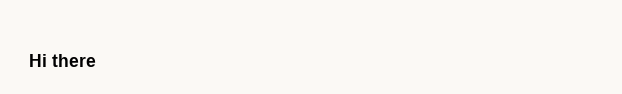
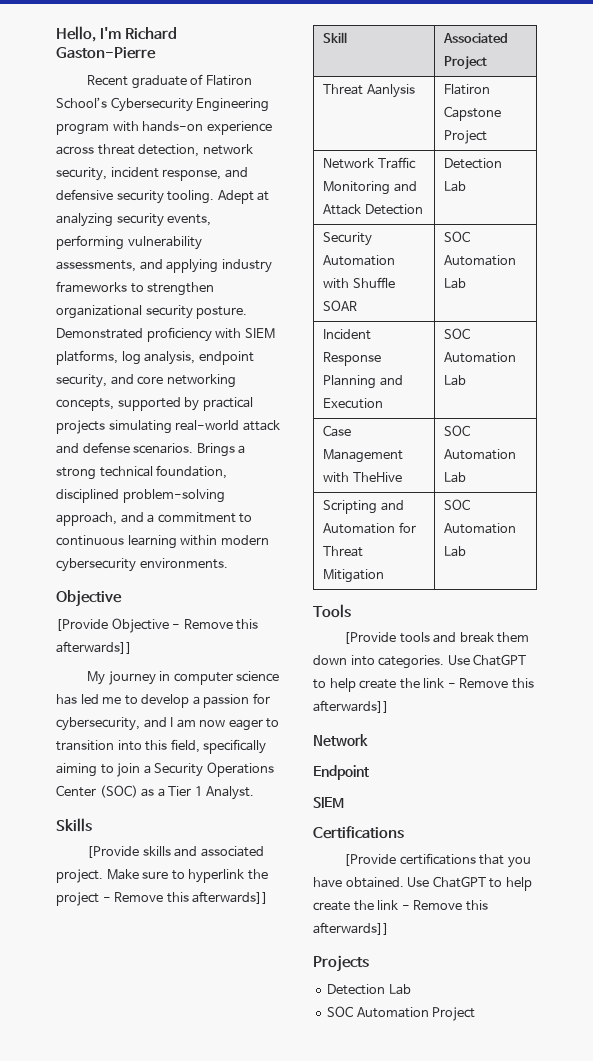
[29,54,96,67] Hi there -> [56,26,178,42] [56,47,156,59] [87,74,252,89] [56,97,270,112] [56,121,272,135] [56,144,253,157] [56,167,248,181] [56,189,270,204] [56,213,212,227] [56,235,202,250] [56,259,272,273] [56,281,215,296] [56,305,248,319] [56,327,275,342] [56,350,254,365] [56,374,236,388] [56,397,253,411] [56,420,280,434] [56,442,246,457] [56,465,228,480] [56,489,225,503] [56,512,253,526] [56,535,269,549] [56,558,228,572] [56,590,122,607] [56,618,259,633] [56,641,132,654] [87,671,280,685] [56,693,270,708] [56,717,280,731] [56,739,267,754] [56,762,274,777] [56,785,255,800] [56,818,92,832] [87,846,264,858] [56,869,268,883] [56,891,269,906] [323,32,348,43] [443,33,509,43] [444,56,488,70] [323,84,415,98] [444,84,491,95] [444,106,502,121] [444,130,488,144] [323,157,416,169] [323,181,417,195] [323,204,423,215] [444,158,503,169] [444,181,467,192] [323,232,373,246] [323,255,396,266] [323,277,395,289] [323,300,358,311] [444,231,471,242] [444,255,517,266] [444,278,467,289] [323,329,372,340] [323,352,382,366] [323,375,403,389] [323,398,384,409] [444,328,471,339] [444,352,517,363] [444,375,467,386] [323,425,352,437] [323,449,404,463] [323,472,402,483] [444,425,471,436] [444,449,517,460] [444,472,467,483] [323,500,404,514] [323,522,416,534] [323,546,364,557] [323,569,385,583] [444,499,471,510] [444,523,517,534] [444,546,467,557] [313,604,351,618] [344,632,530,644] [313,654,527,669] [313,678,534,692] [313,700,389,713] [313,734,368,746] [313,765,369,780] [313,797,344,808] [313,826,404,839] [344,853,531,868] [313,876,532,891] [313,900,488,911] [313,922,389,935] [313,955,369,972] [327,984,411,995] [327,1006,476,1021] Hello, I'm Richard Gaston-Pierre // Recent graduate of Flatiron School’s Cybersecurity Engineering program with hands-on experience across threat detection, network security, incident response, and defensive security tooling. Adept at analyzing security events, performing vulnerability assessments, and applying industry frameworks to strengthen organizational security posture. Demonstrated proficiency with SIEM platforms, log analysis, endpoint security, and core networking concepts, supported by practical projects simulating real-world attack and defense scenarios. Brings a strong technical foundation, disciplined problem-solving approach, and a commitment to continuous learning within modern cybersecurity environments. // Objective // [Provide Objective - Remove this afterwards]] // My journey in computer science has led me to develop a passion for cybersecurity, and I am now eager to transition into this field, specifically aiming to join a Security Operations Center (SOC) as a Tier 1 Analyst. // Skills // [Provide skills and associated project. Make sure to hyperlink the project - Remove this afterwards]] // Skill | Associated Project // Threat Aanlysis | Flatiron Capstone Project // Network Traffic Monitoring and Attack Detection | Detection Lab // Security Automation with Shuffle SOAR | SOC Automation Lab // Incident Response Planning and Execution | SOC Automation Lab // Case Management with TheHive | SOC Automation Lab // Scripting and Automation for Threat Mitigation | SOC Automation Lab // Tools // [Provide tools and break them down into categories. Use ChatGPT to help create the link - Remove this afterwards]] // Network // Endpoint // SIEM // Certifications // [Provide certifications that you have obtained. Use ChatGPT to help create the link - Remove this afterwards]] // Projects // Detection Lab // SOC Automation Project

